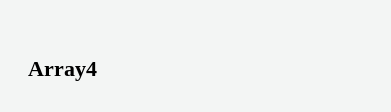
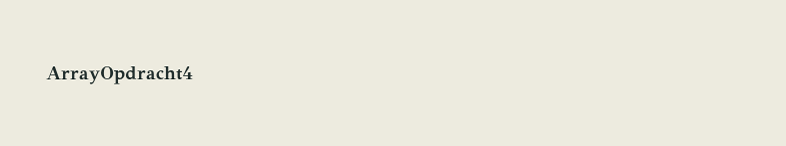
[28,62,97,81] Array4 -> [45,66,194,85] ArrayOpdracht4

